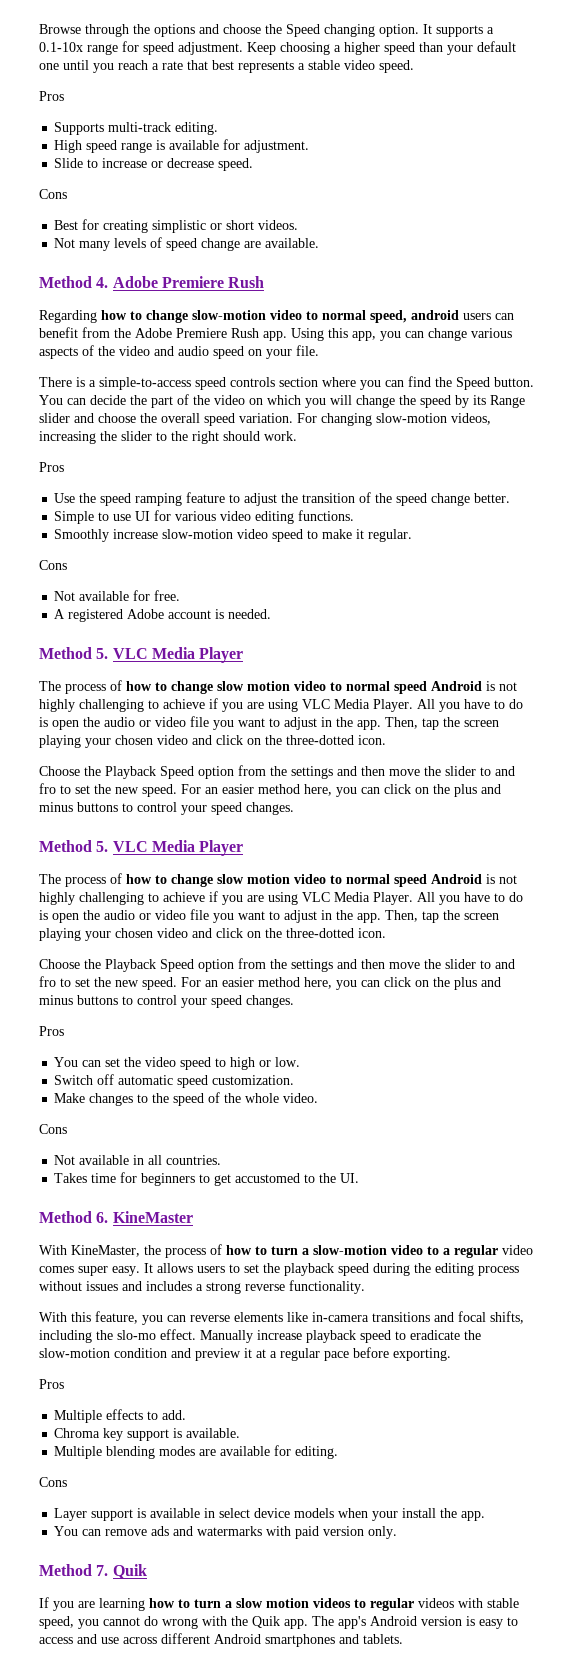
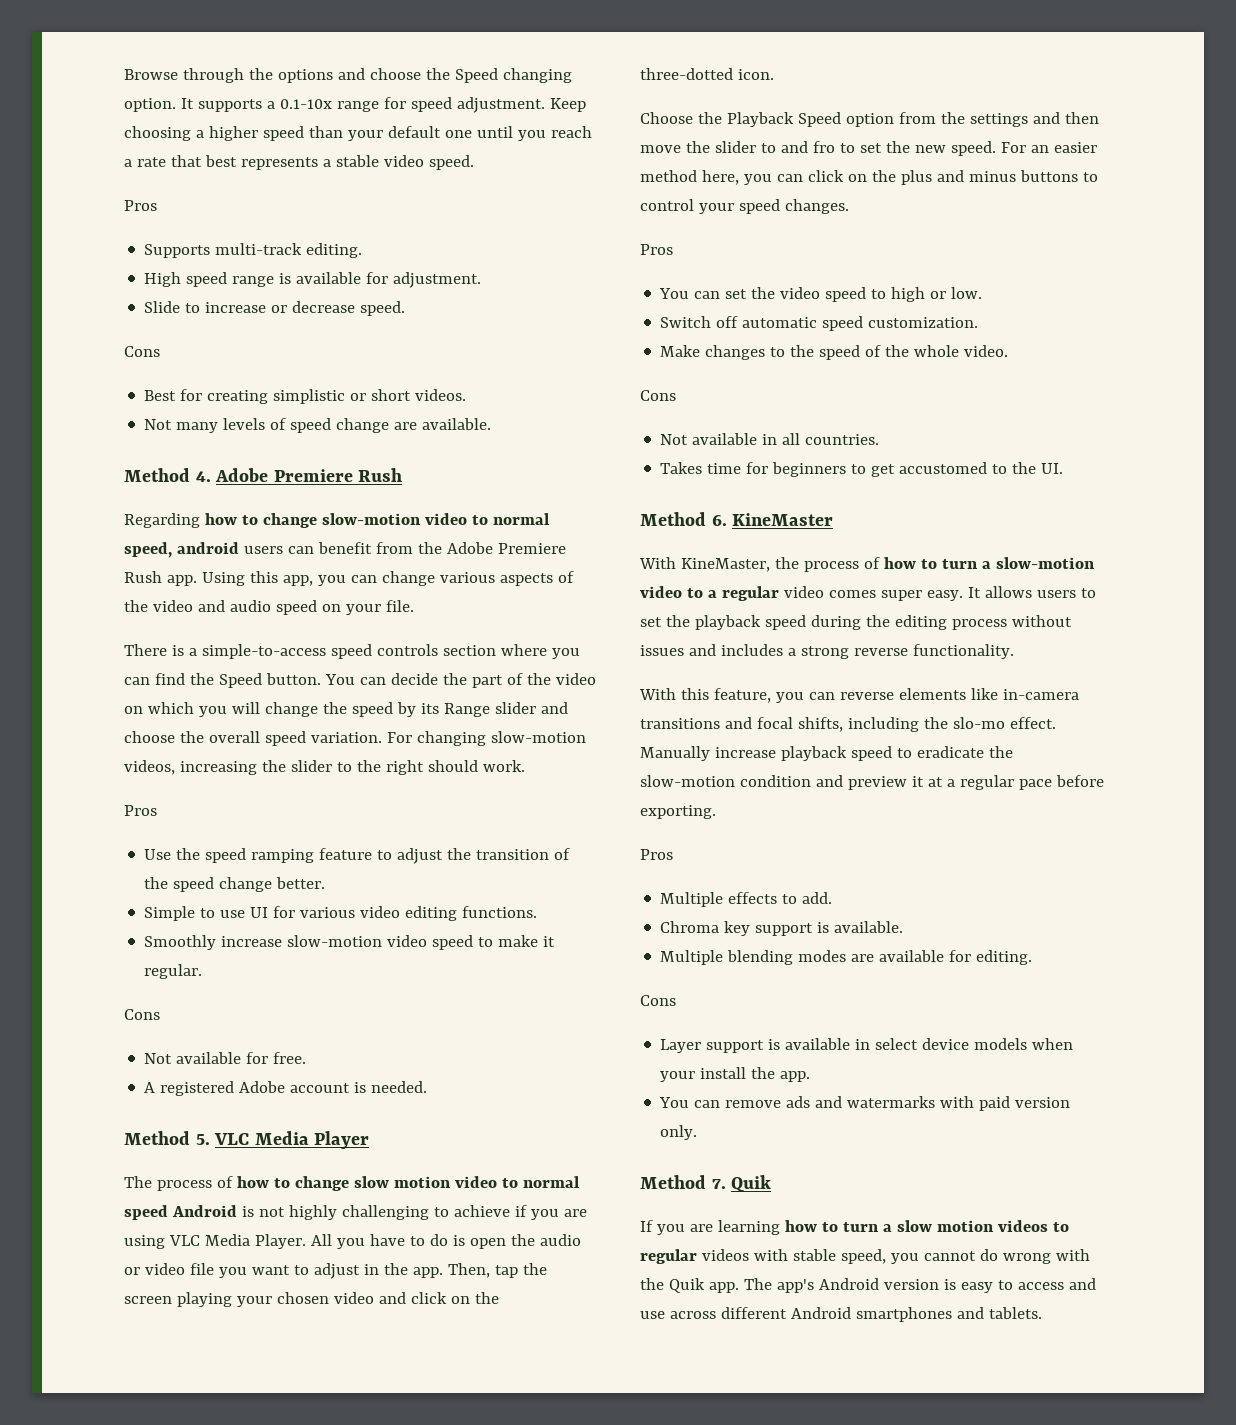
[39,840,244,856] [39,873,517,887] [39,891,523,905] [39,909,499,923] [39,928,386,941] [39,958,515,972] [39,976,501,990] [39,995,294,1008] // Method 5. VLC Media Player // The process of how to change slow motion video to normal speed Android is not highly challenging to achieve if you are using VLC Media Player. All you have to do is open the audio or video file you want to adjust in the app. Then, tap the screen playing your chosen video and click on the three-dotted icon. // Choose the Playback Speed option from the settings and then move the slider to and fro to set the new speed. For an easier method here, you can click on the plus and minus buttons to control your speed changes. -> (849, 206) none

